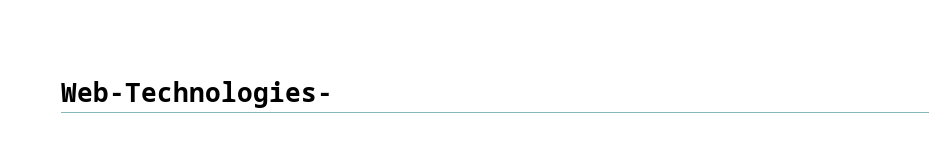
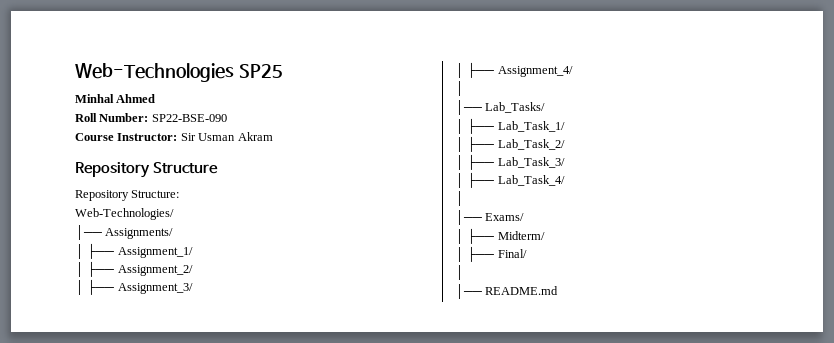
[61,81,333,108] Web-Technologies- -> [75,63,283,82] [75,94,156,103] [75,113,227,122] [75,132,273,141] [75,162,219,178] [75,190,180,201] [75,208,174,220] [75,225,174,240] [75,243,193,259] [75,261,193,277] [75,279,193,295] [455,62,573,78] [455,81,464,96] [455,100,546,115] [455,118,565,134] [455,136,565,152] [455,154,565,170] [455,172,565,188] [455,191,464,206] [455,210,525,225] [455,228,545,244] [455,246,527,262] [455,265,464,280] [455,284,559,299] Web-Technologies SP25 // Minhal Ahmed // Roll Number: SP22-BSE-090 // Course Instructor: Sir Usman Akram // Repository Structure // Repository Structure: // Web-Technologies/ // │── Assignments/ // │ ├── Assignment_1/ // │ ├── Assignment_2/ // │ ├── Assignment_3/ // │ ├── Assignment_4/ // │ // │── Lab_Tasks/ // │ ├── Lab_Task_1/ // │ ├── Lab_Task_2/ // │ ├── Lab_Task_3/ // │ ├── Lab_Task_4/ // │ // │── Exams/ // │ ├── Midterm/ // │ ├── Final/ // │ // │── README.md

